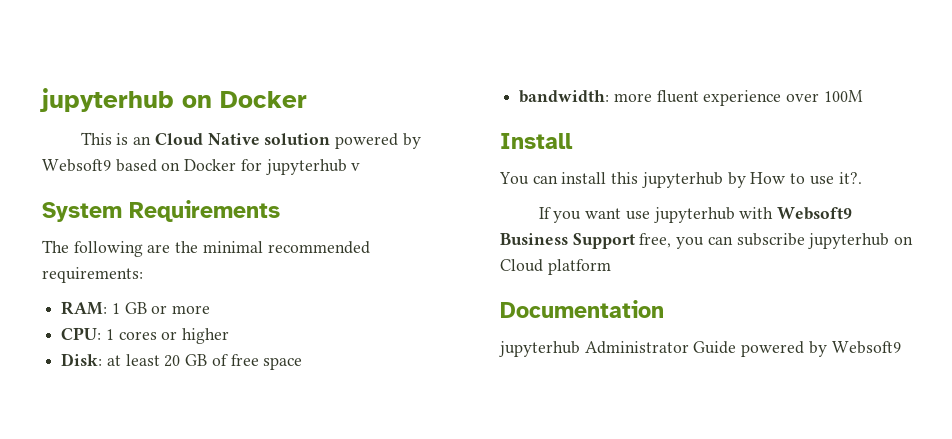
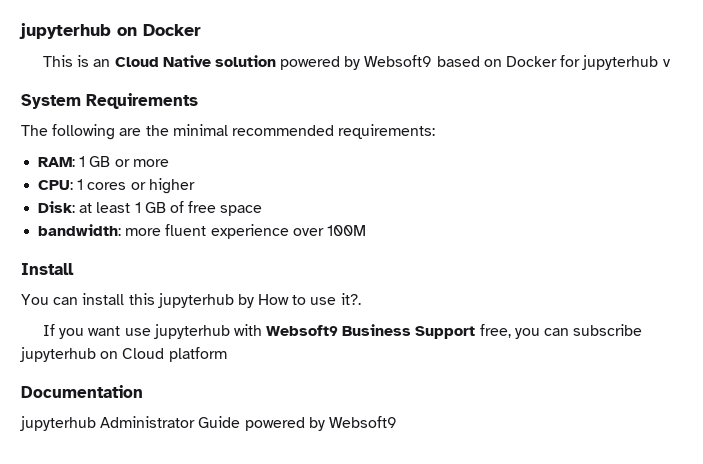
[164,355,181,367] 20 -> [134,202,141,213] 1

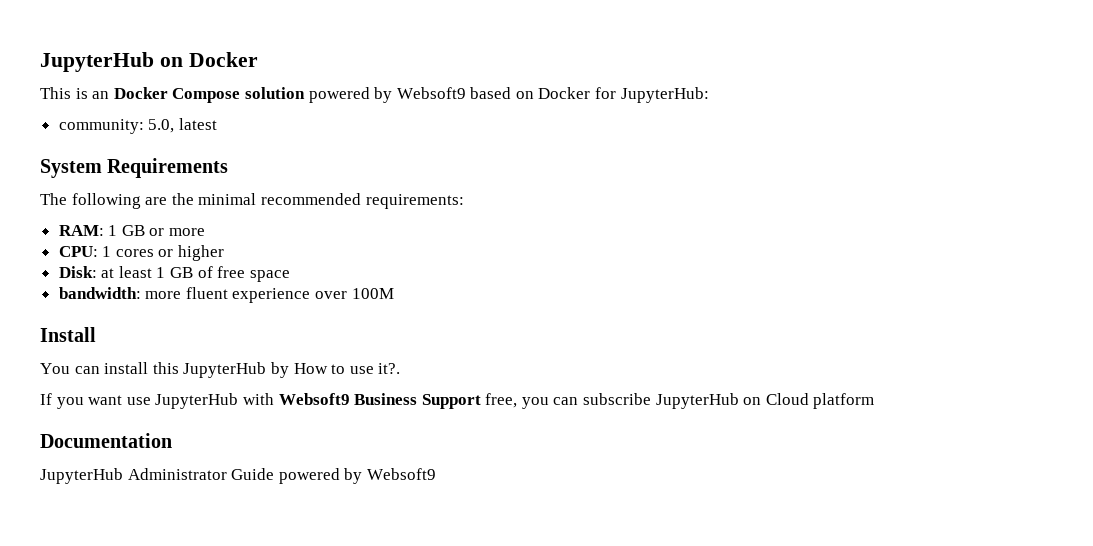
[19,23,111,39] jupyterhub -> [40,52,154,72] JupyterHub
[114,55,211,67] Cloud Native -> [113,87,241,103] Docker Compose
[582,55,671,70] jupyterhub v -> [620,87,709,103] [58,118,217,134] JupyterHub: // community: 5.0, latest
[157,293,234,308] jupyterhub -> [183,362,267,378] JupyterHub
[153,324,230,339] jupyterhub -> [155,393,239,409] JupyterHub
[20,347,96,362] jupyterhub -> [655,393,739,409] JupyterHub
[20,416,96,431] jupyterhub -> [40,468,123,484] JupyterHub

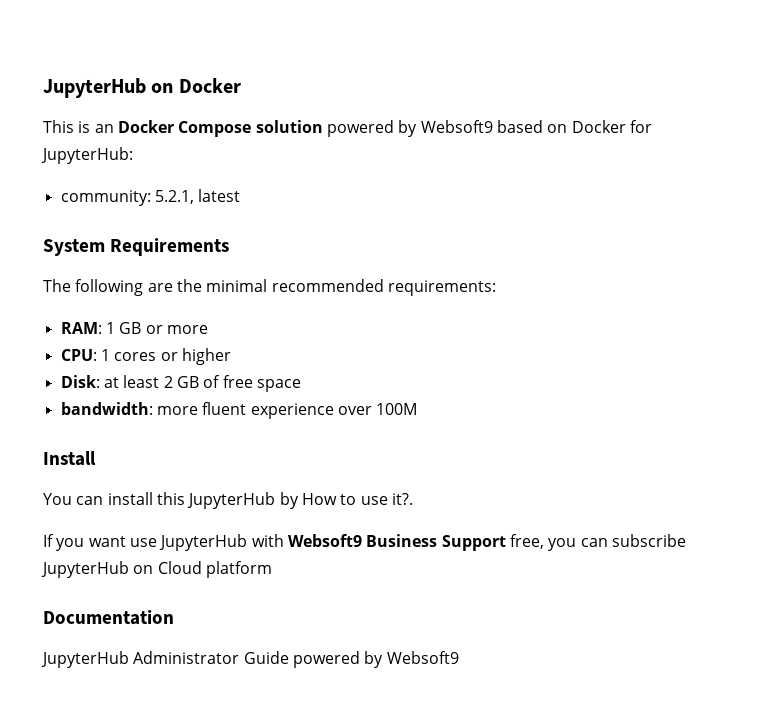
[148,119,175,133] 5.0, -> [154,190,194,204] 5.2.1,
[156,267,166,278] 1 -> [163,376,173,388] 2

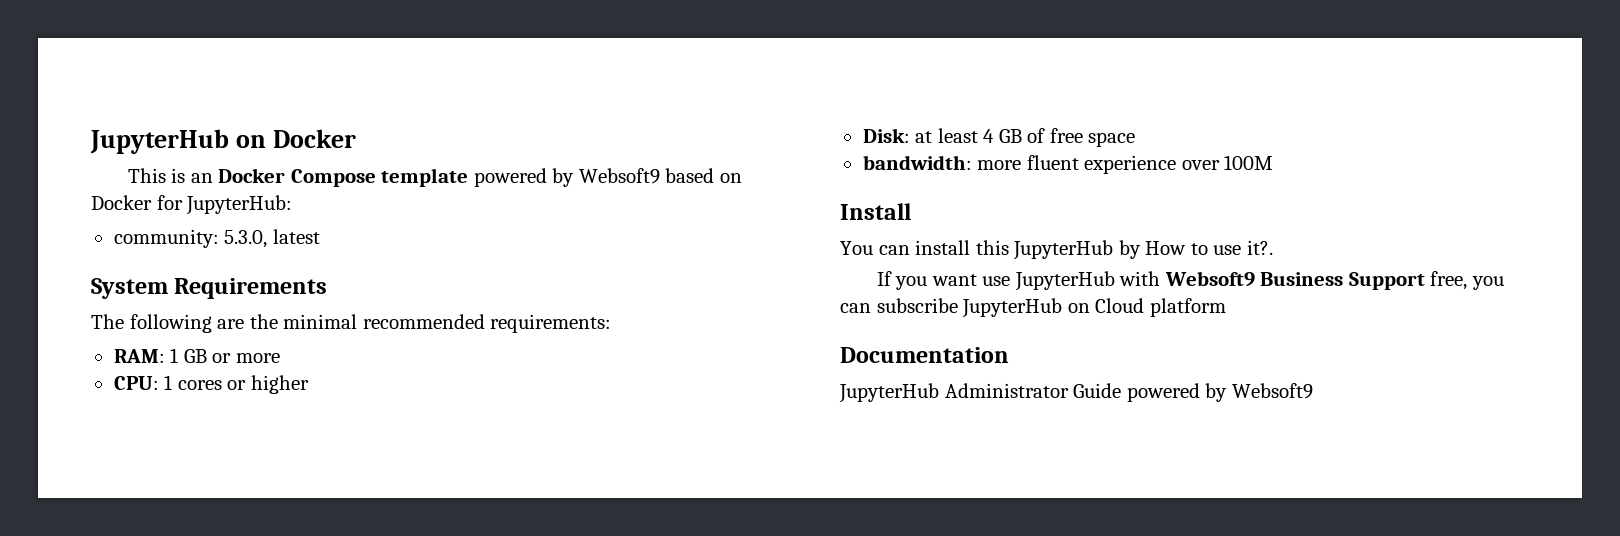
[255,120,323,133] solution -> [381,168,469,187] template
[154,190,194,204] 5.2.1, -> [224,230,268,248] 5.3.0,
[163,376,173,388] 2 -> [983,129,995,143] 4

